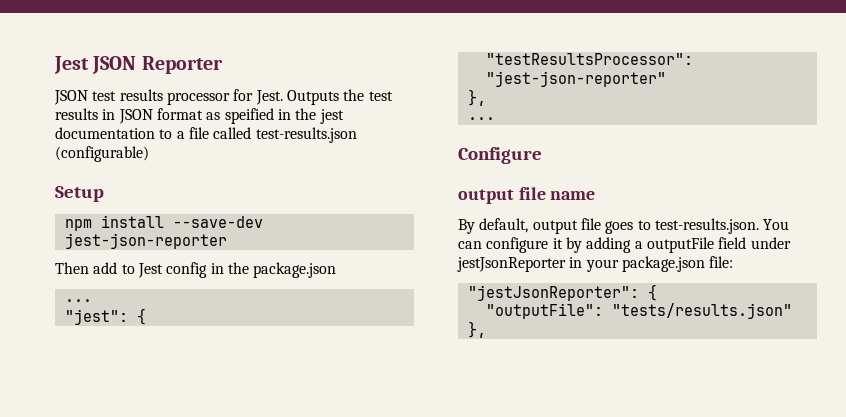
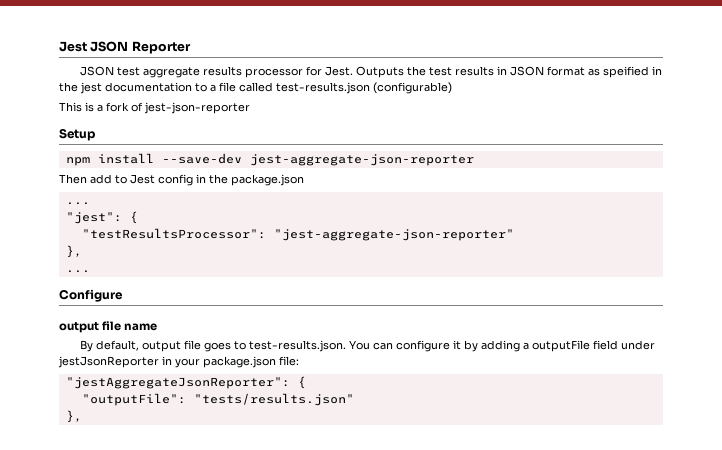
(117, 96) none -> [143,67,201,78] aggregate
(149, 154) none -> [59,102,250,114] // This is a fork of jest-json-reporter
[64,233,227,249] jest-json-reporter -> [249,154,474,166] jest-aggregate-json-reporter
[485,71,666,87] "jest-json-reporter" -> [273,229,514,241] "jest-aggregate-json-reporter"
[467,285,639,301] "jestJsonReporter": -> [65,377,290,389] "jestAggregateJsonReporter":

